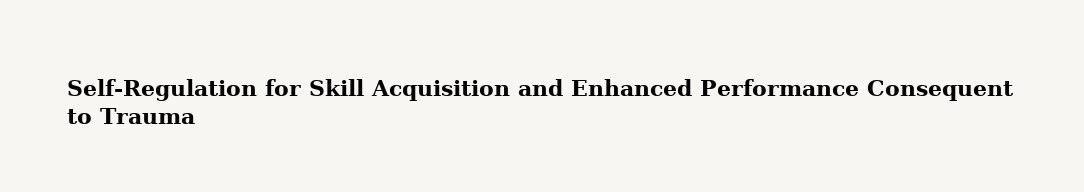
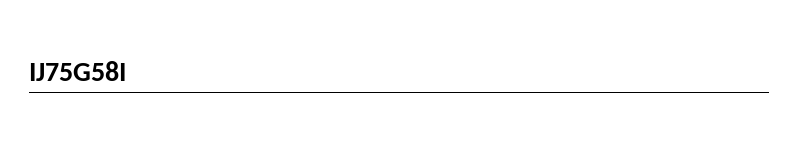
[67,79,1014,101] [67,108,195,124] Self-Regulation for Skill Acquisition and Enhanced Performance Consequent to Trauma -> [29,61,126,81] IJ75G58I

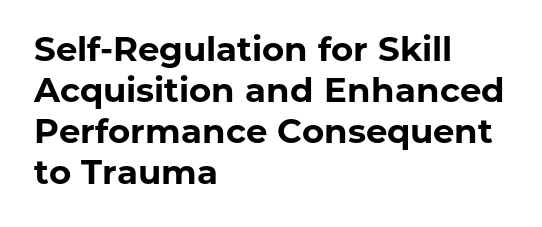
[29,61,126,81] IJ75G58I -> [34,34,452,68] [33,75,505,109] [34,118,493,150] [34,160,218,184] Self-Regulation for Skill Acquisition and Enhanced Performance Consequent to Trauma

